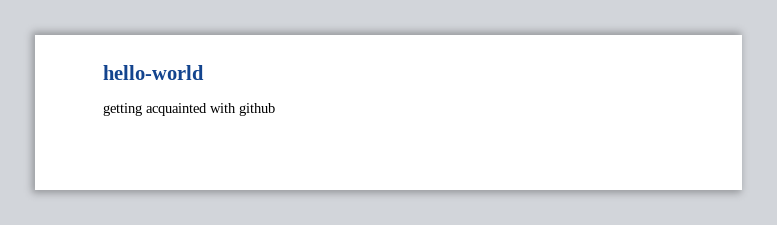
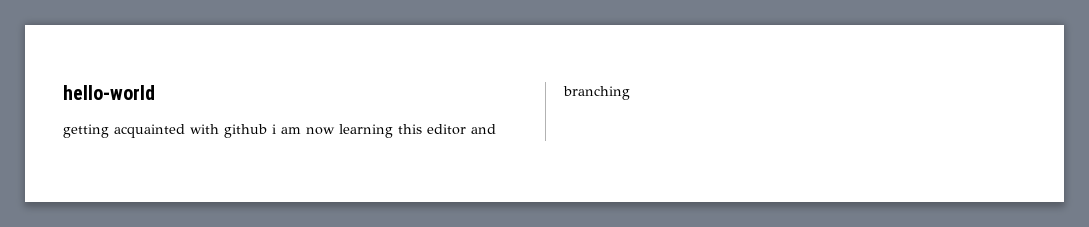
(275, 109) none -> [272,124,496,138] [563,86,630,100] i am now learning this editor and branching

